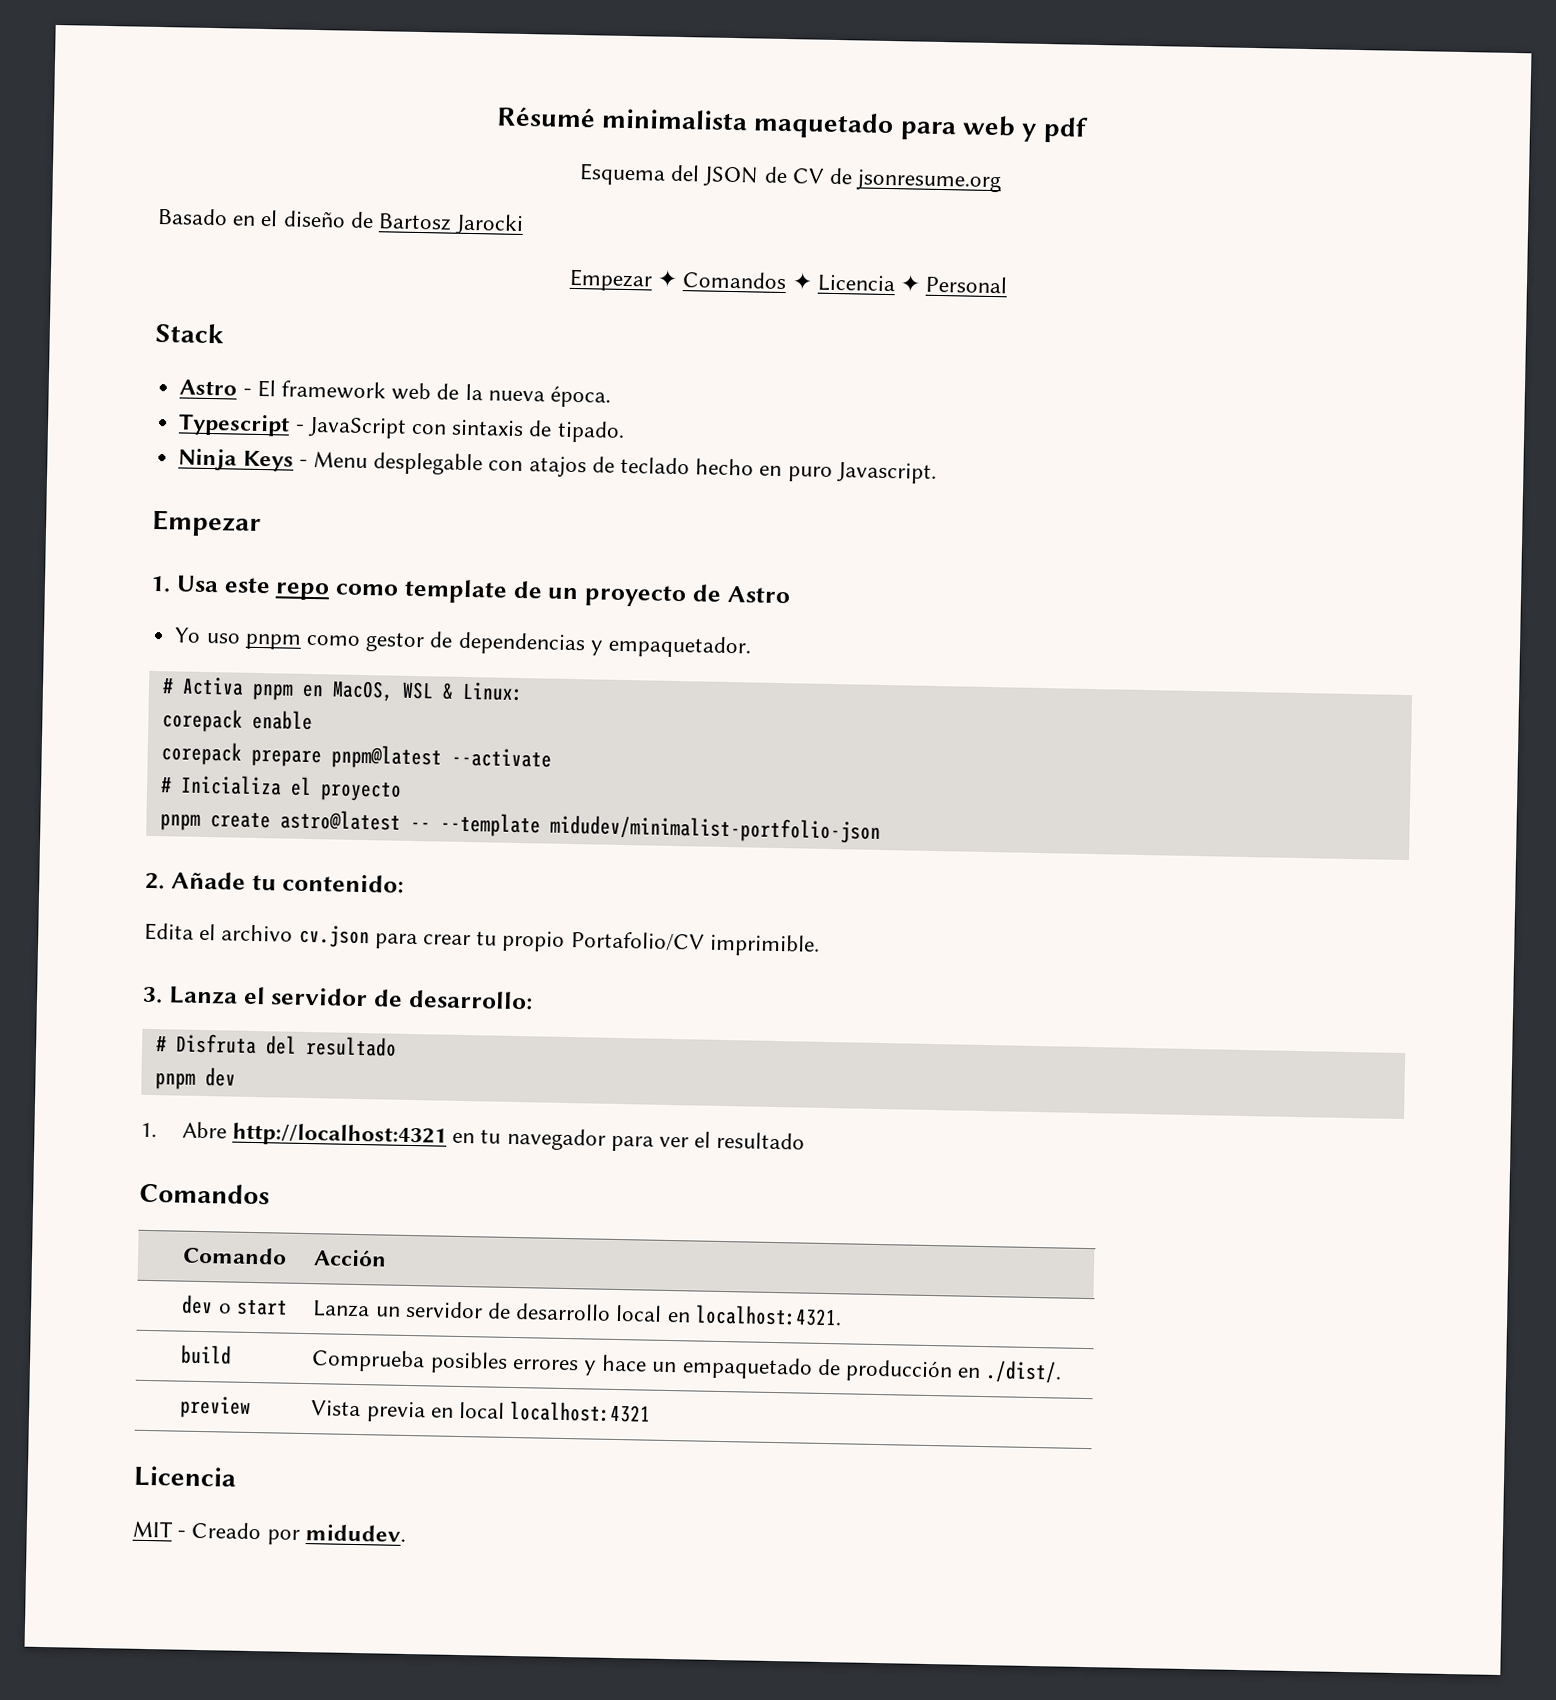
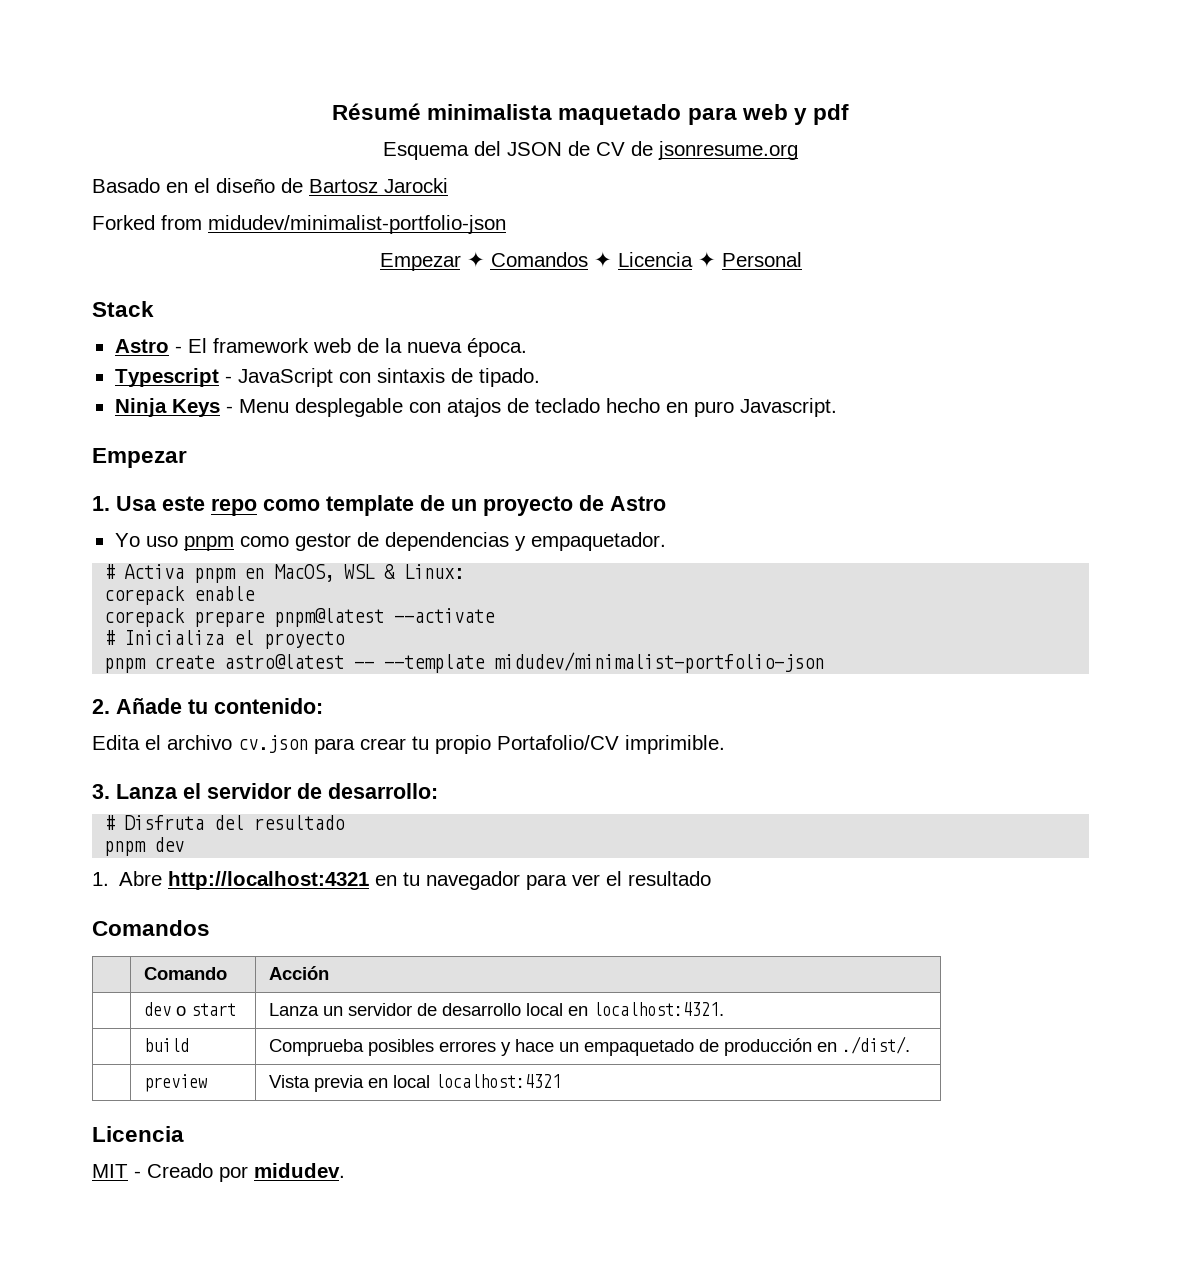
(525, 224) none -> [92,215,506,234] // Forked from midudev/minimalist-portfolio-json

